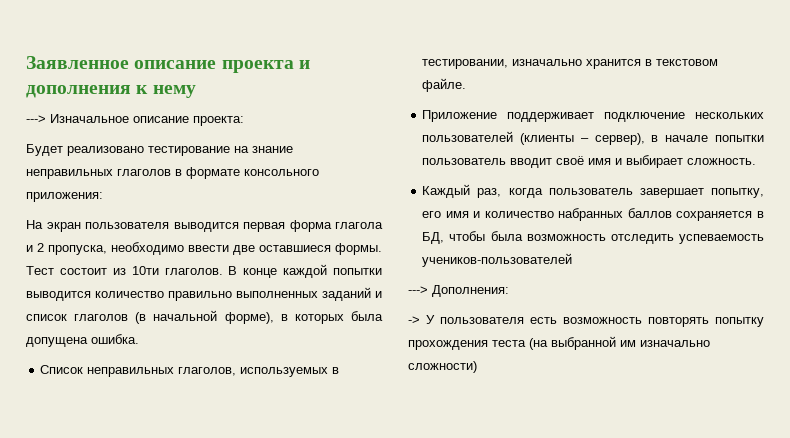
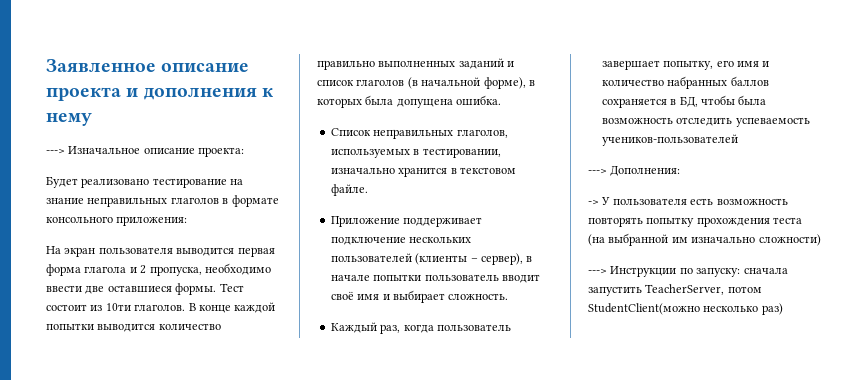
(477, 367) none -> [588,266,788,277] [588,284,762,296] [588,303,783,315] // ---> Инструкции по запуску: сначала запустить TeacherServer, потом StudentClient(можно несколько раз)

